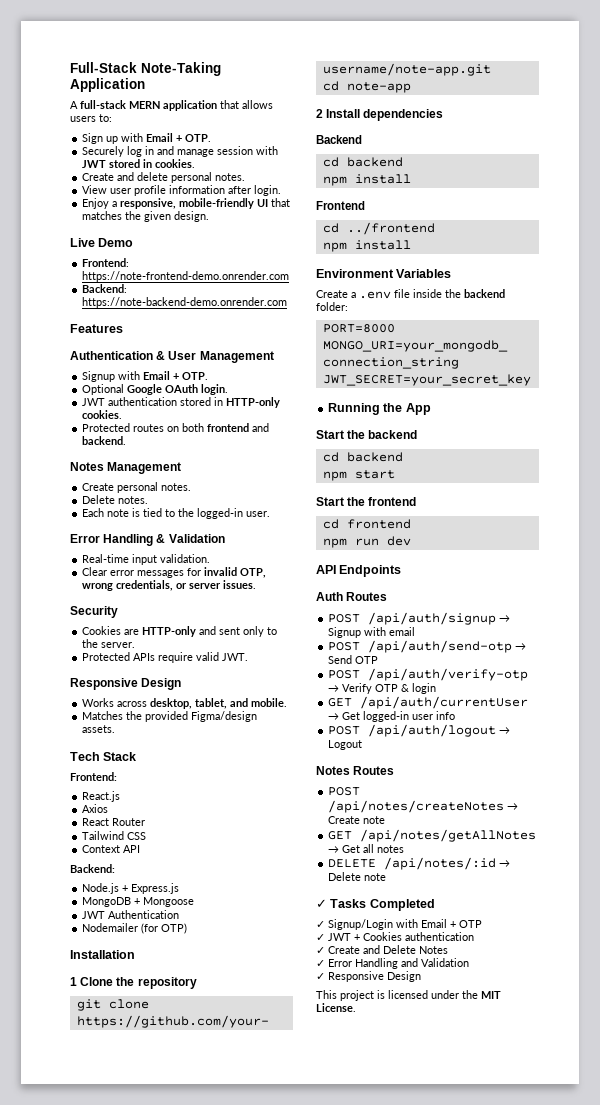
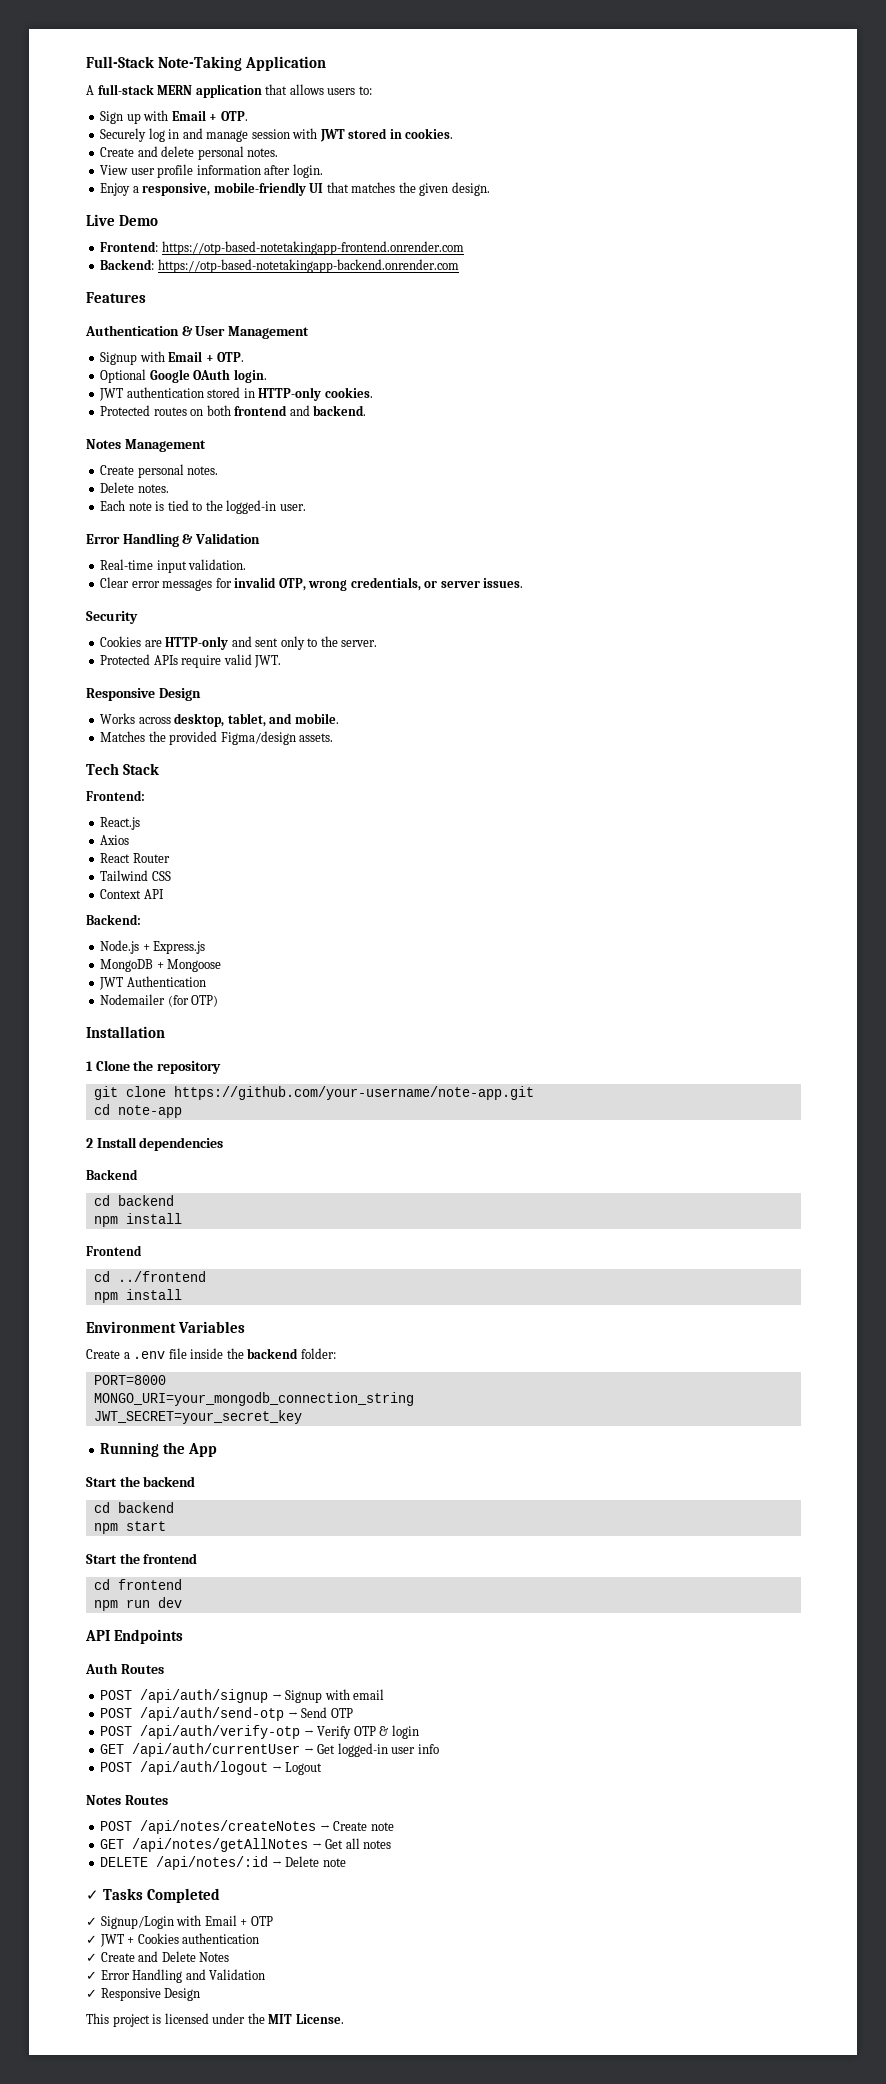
[82,271,290,282] [82,284,128,293] [82,297,288,308] https://note-frontend-demo.onrender.com // Backend: https://note-backend-demo.onrender.com -> [161,241,464,255] [100,259,459,273] https://otp-based-notetakingapp-frontend.onrender.com // Backend: https://otp-based-notetakingapp-backend.onrender.com

